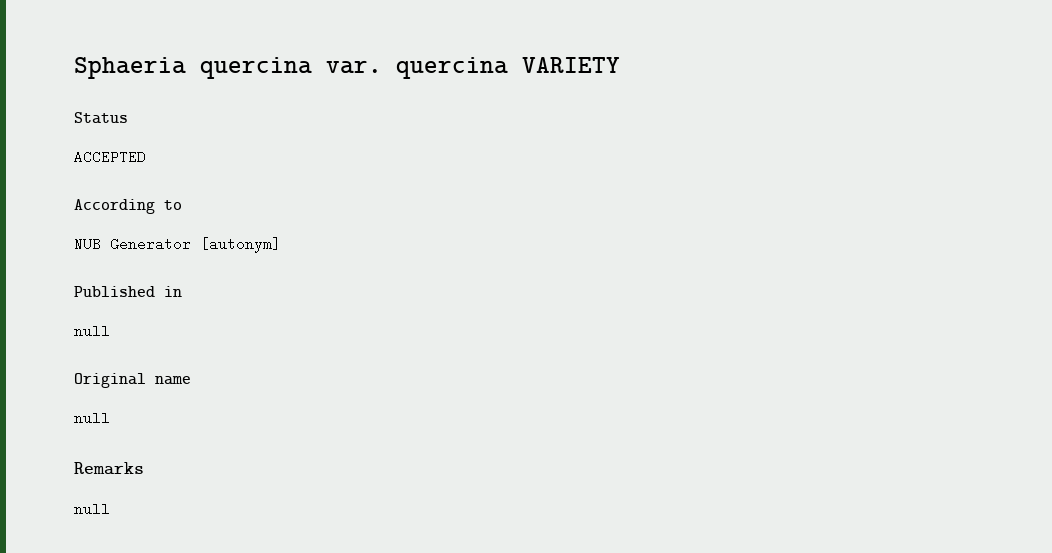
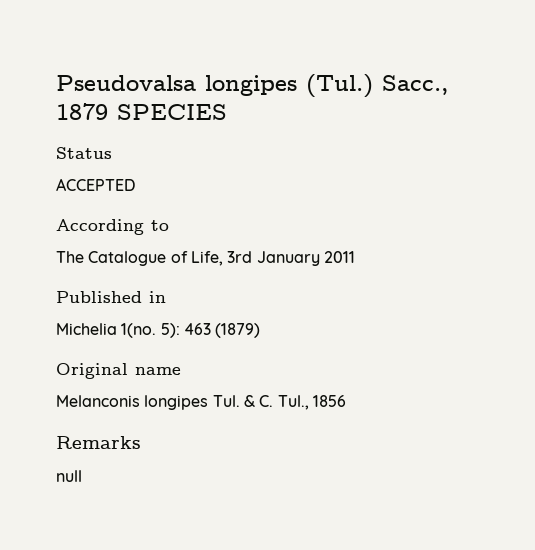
[74,57,620,79] [74,112,128,124] [74,150,146,164] [74,199,182,214] [74,237,281,253] [74,286,182,297] [74,326,110,336] [74,373,191,388] [74,413,110,423] Sphaeria quercina var. quercina VARIETY // Status // ACCEPTED // According to // NUB Generator [autonym] // Published in // null // Original name // null -> [56,74,448,98] [56,103,227,120] [56,147,112,159] [56,178,135,191] [56,219,169,235] [56,251,355,266] [56,291,166,303] [56,323,261,338] [56,363,181,379] [56,395,346,410] Pseudovalsa longipes (Tul.) Sacc., 1879 SPECIES // Status // ACCEPTED // According to // The Catalogue of Life, 3rd January 2011 // Published in // Michelia 1(no. 5): 463 (1879) // Original name // Melanconis longipes Tul. & C. Tul., 1856

